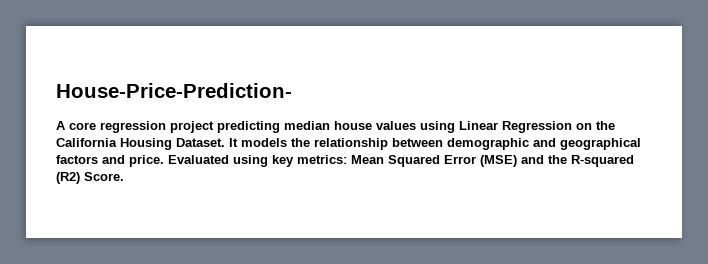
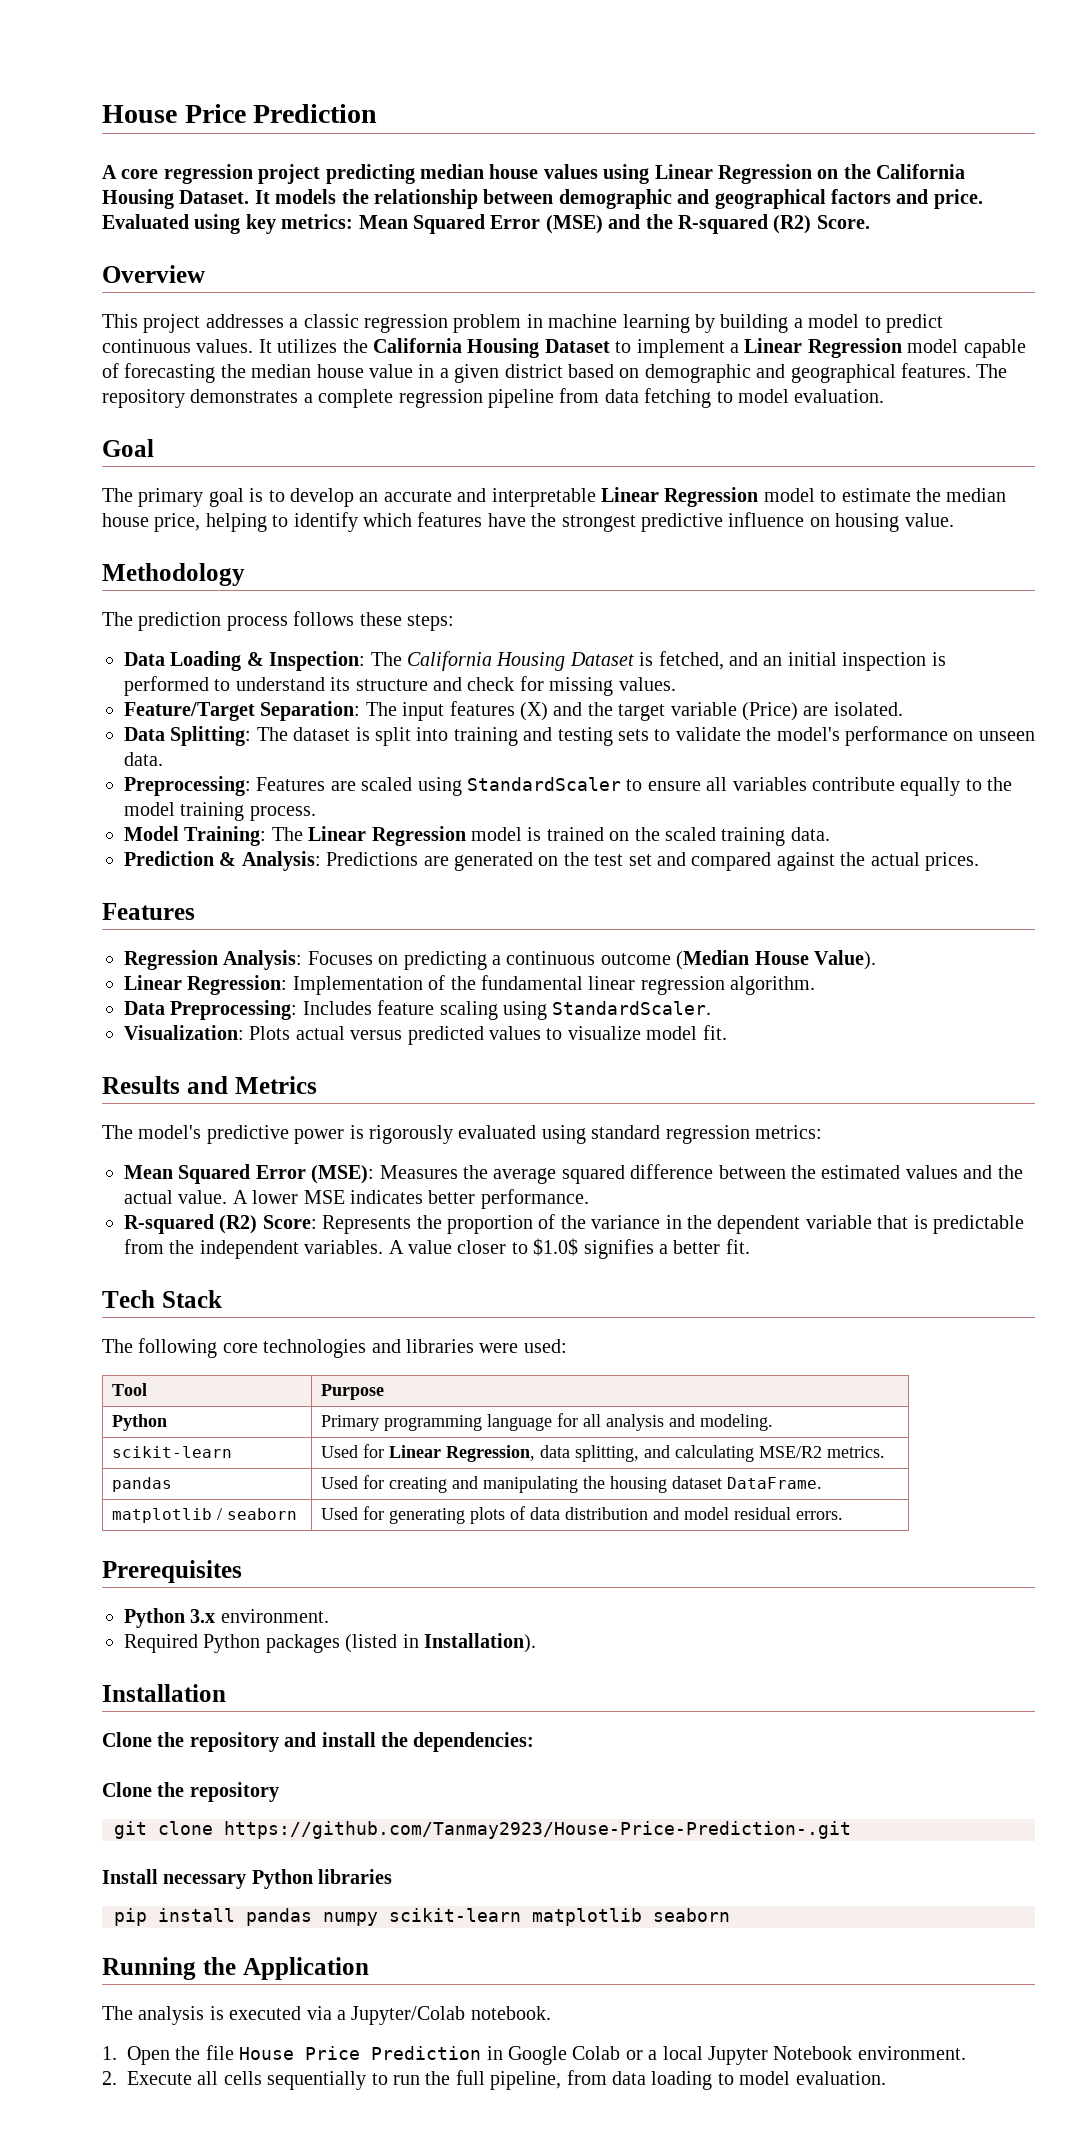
[56,83,292,98] House-Price-Prediction- -> [102,104,378,123] House Price Prediction
(124, 176) none -> [102,265,205,283] [102,314,943,333] [102,338,1026,358] [102,363,1008,383] [102,388,885,408] [102,439,154,457] [102,487,1007,507] [102,512,954,532] [102,563,245,586] [102,611,454,631] [124,651,946,671] [124,676,676,696] [124,701,903,721] [124,726,1035,746] [124,752,163,766] [124,776,1013,796] [124,802,316,821] [124,826,830,846] [124,851,979,871] [102,903,195,920] [124,950,876,970] [124,975,816,995] [124,1000,712,1020] [124,1025,727,1045] [102,1076,317,1094] [102,1125,822,1144] [124,1164,1023,1184] [124,1189,589,1209] [124,1214,1024,1234] [124,1238,750,1259] [102,1290,222,1308] [102,1338,567,1358] [112,1383,148,1396] [321,1384,385,1400] [112,1414,168,1431] [321,1413,774,1431] [112,1446,233,1458] [321,1444,886,1462] [112,1477,173,1492] [321,1475,823,1493] [112,1508,298,1523] [321,1506,844,1524] [102,1560,242,1583] [124,1608,329,1628] [124,1633,536,1653] [102,1684,226,1702] [102,1732,535,1752] [102,1782,279,1802] [114,1821,851,1839] [102,1869,393,1889] [114,1908,730,1926] [102,1957,369,1980] [102,2006,551,2025] [102,2045,966,2065] [102,2070,886,2090] // Overview // This project addresses a classic regression problem in machine learning by building a model to predict continuous values. It utilizes the California Housing Dataset to implement a Linear Regression model capable of forecasting the median house value in a given district based on demographic and geographical features. The repository demonstrates a complete regression pipeline from data fetching to model evaluation. // Goal // The primary goal is to develop an accurate and interpretable Linear Regression model to estimate the median house price, helping to identify which features have the strongest predictive influence on housing value. // Methodology // The prediction process follows these steps: // Data Loading & Inspection: The California Housing Dataset is fetched, and an initial inspection is performed to understand its structure and check for missing values. // Feature/Target Separation: The input features (X) and the target variable (Price) are isolated. // Data Splitting: The dataset is split into training and testing sets to validate the model's performance on unseen data. // Preprocessing: Features are scaled using StandardScaler to ensure all variables contribute equally to the model training process. // Model Training: The Linear Regression model is trained on the scaled training data. // Prediction & Analysis: Predictions are generated on the test set and compared against the actual prices. // Features // Regression Analysis: Focuses on predicting a continuous outcome (Median House Value). // Linear Regression: Implementation of the fundamental linear regression algorithm. // Data Preprocessing: Includes feature scaling using StandardScaler. // Visualization: Plots actual versus predicted values to visualize model fit. // Results and Metrics // The model's predictive power is rigorously evaluated using standard regression metrics: // Mean Squared Error (MSE): Measures the average squared difference between the estimated values and the actual value. A lower MSE indicates better performance. // R-squared (R2) Score: Represents the proportion of the variance in the dependent variable that is predictable from the independent variables. A value closer to $1.0$ signifies a better fit. // Tech Stack // The following core technologies and libraries were used: // Tool | Purpose // Python | Primary programming language for all analysis and modeling. // scikit-learn | Used for Linear Regression, data splitting, and calculating MSE/R2 metrics. // pandas | Used for creating and manipulating the housing dataset DataFrame. // matplotlib / seaborn | Used for generating plots of data distribution and model residual errors. // Prerequisites // Python 3.x environment. // Required Python packages (listed in Installation). // Installation // Clone the repository and install the dependencies: // Clone the repository // git clone https://github.com/Tanmay2923/House-Price-Prediction-.git // Install necessary Python libraries // pip install pandas numpy scikit-learn matplotlib seaborn // Running the Application // The analysis is executed via a Jupyter/Colab notebook. // 1. Open the file House Price Prediction in Google Colab or a local Jupyter Notebook environment. // 2. Execute all cells sequentially to run the full pipeline, from data loading to model evaluation.

